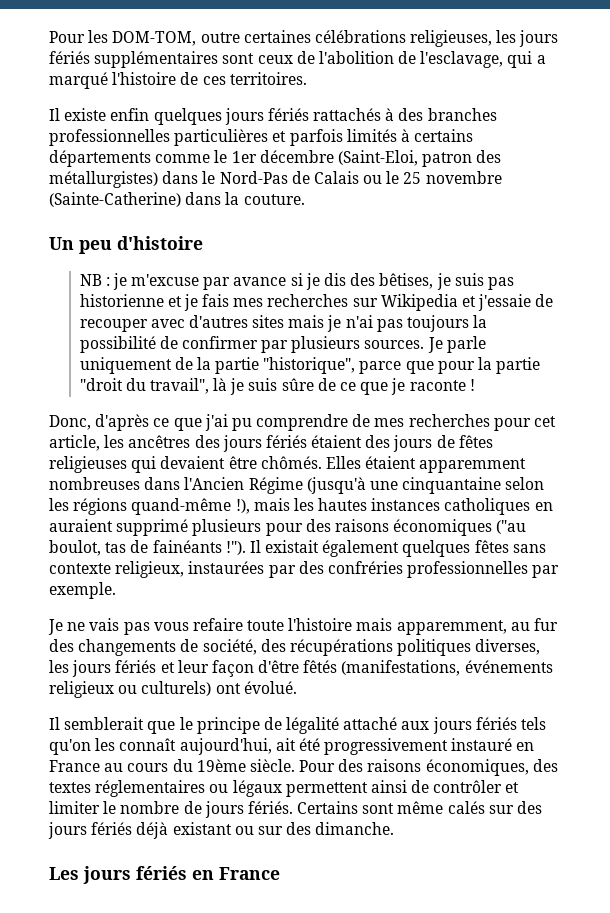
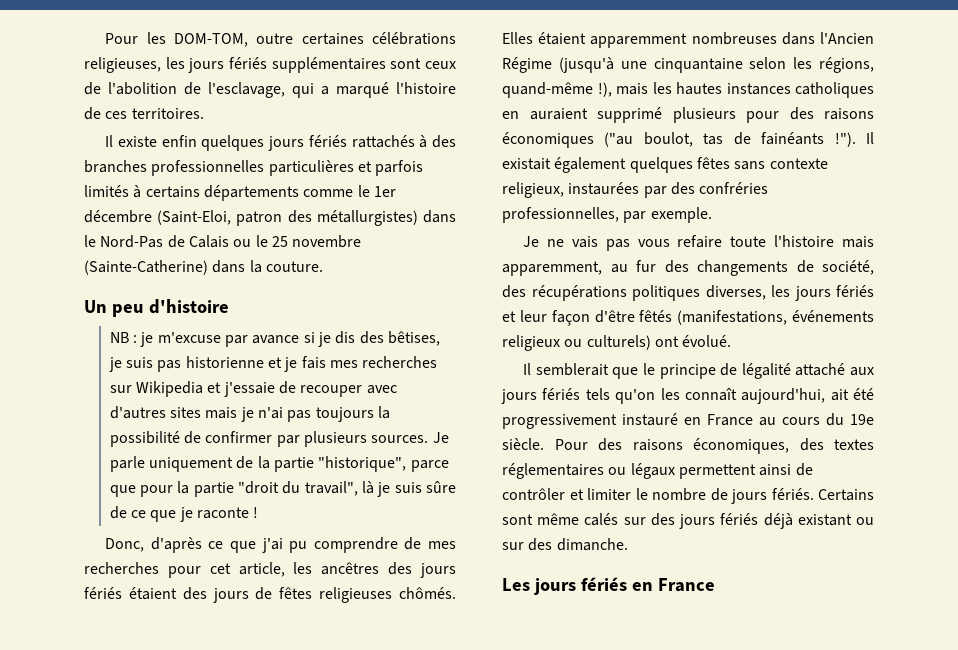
[131,456,257,473] qui devaient être -> (393, 595) none
[73,498,128,515] régions -> [819,57,874,73] régions,
[407,561,529,578] professionnelles -> [502,207,619,223] professionnelles,
[196,759,246,772] 19ème -> [850,414,874,425] 19e

